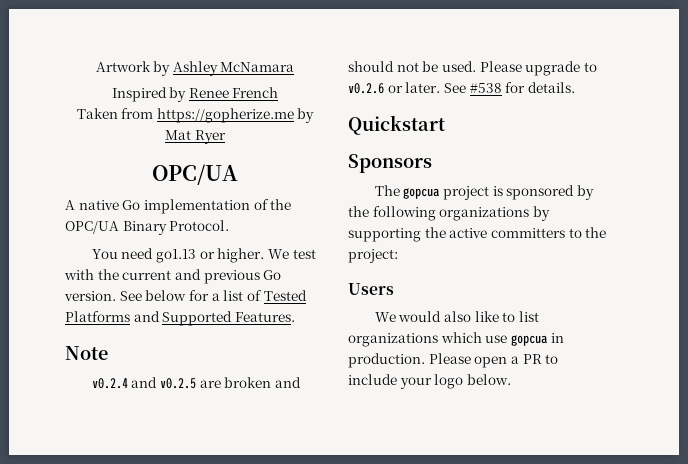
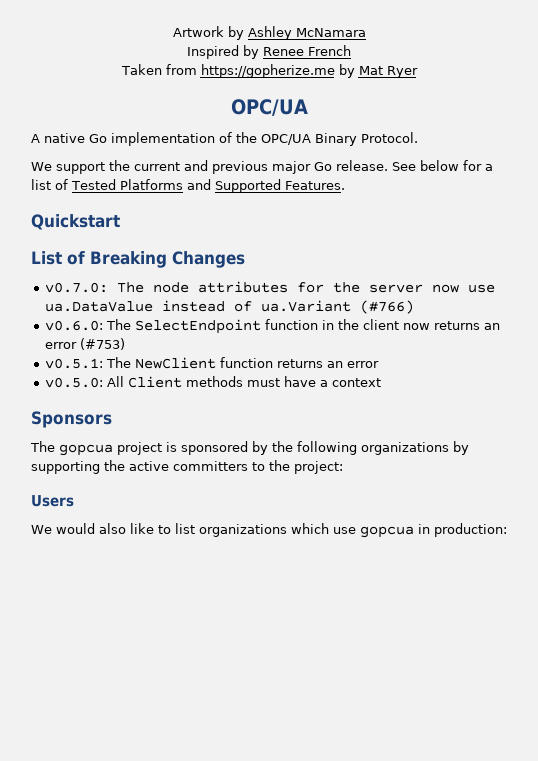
[91,248,316,263] [64,269,94,280] You need go1.13 or higher. We test with -> [31,162,105,174] We support
[263,270,282,280] [64,291,116,301] Go version. -> [272,160,388,174] major Go release.
[65,346,108,360] [91,377,301,389] [348,61,597,76] [348,82,575,94] [348,115,445,135] Note // v0.2.4 and v0.2.5 are broken and should not be used. Please upgrade to v0.2.6 or later. See #538 for details. // Quickstart -> [31,214,120,230] [31,251,245,268] [44,281,495,293] [44,300,414,314] [44,319,500,334] [44,338,125,350] [44,357,379,369] [44,376,381,388] Quickstart // List of Breaking Changes // v0.7.0: The node attributes for the server now use ua.DataValue instead of ua.Variant (#766) // v0.6.0: The SelectEndpoint function in the client now returns an error (#753) // v0.5.1: The NewClient function returns an error // v0.5.0: All Client methods must have a context
[348,353,559,368] [348,374,511,389] production. Please open a PR to include your logo below. -> [434,523,507,537] production:

